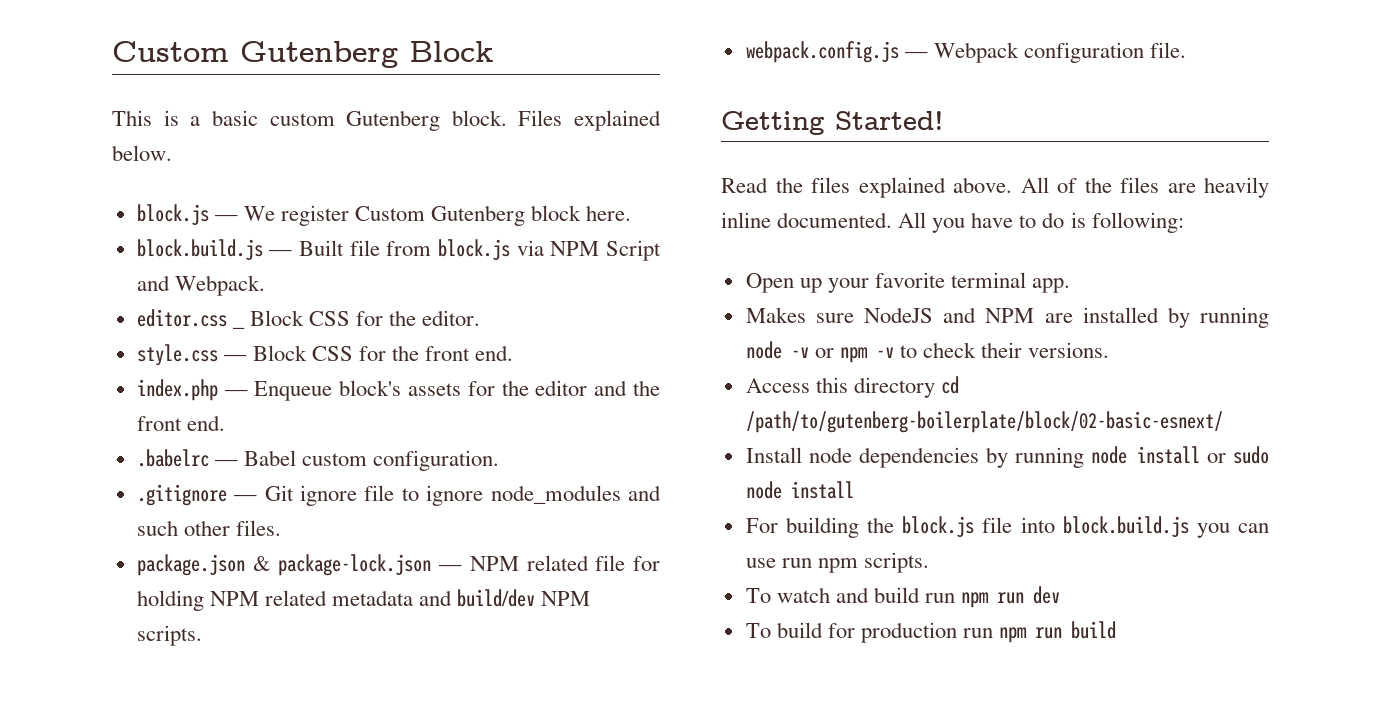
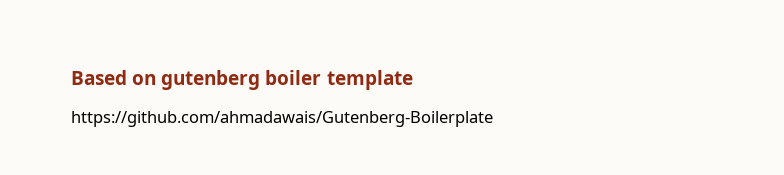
[112,41,493,68] [112,110,661,131] [112,145,172,161] [136,204,632,226] [136,239,661,261] [136,275,265,296] [136,309,245,329] [249,310,481,326] [136,344,514,366] [136,379,660,401] [136,415,225,431] [136,449,500,471] [136,484,661,506] [136,520,281,536] [136,554,660,576] [136,589,591,611] [136,625,202,646] [745,41,1187,63] [721,111,944,135] [721,177,1269,198] [721,212,1184,233] [745,272,1071,293] [745,307,1269,328] [745,341,1110,363] [745,376,959,398] [745,411,1223,433] [745,446,1269,468] [745,481,854,499] [745,516,1269,538] [745,552,929,573] [745,586,1061,608] [745,621,1117,643] Custom Gutenberg Block // This is a basic custom Gutenberg block. Files explained below. // block.js — We register Custom Gutenberg block here. // block.build.js — Built file from block.js via NPM Script and Webpack. // editor.css _ Block CSS for the editor. // style.css — Block CSS for the front end. // index.php — Enqueue block's assets for the editor and the front end. // .babelrc — Babel custom configuration. // .gitignore — Git ignore file to ignore node_modules and such other files. // package.json & package-lock.json — NPM related file for holding NPM related metadata and build/dev NPM scripts. // webpack.config.js — Webpack configuration file. // Getting Started! // Read the files explained above. All of the files are heavily inline documented. All you have to do is following: // Open up your favorite terminal app. // Makes sure NodeJS and NPM are installed by running node -v or npm -v to check their versions. // Access this directory cd /path/to/gutenberg-boilerplate/block/02-basic-esnext/ // Install node dependencies by running node install or sudo node install // For building the block.js file into block.build.js you can use run npm scripts. // To watch and build run npm run dev // To build for production run npm run build -> [71,70,413,90] [71,111,493,127] Based on gutenberg boiler template // https://github.com/ahmadawais/Gutenberg-Boilerplate

